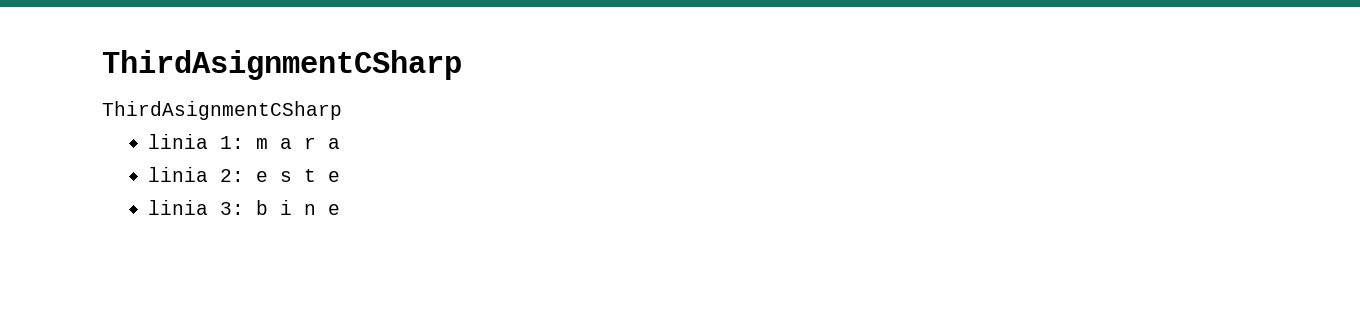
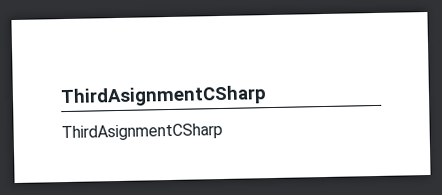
[148,134,341,149] [148,167,341,182] [148,200,341,215] // linia 1: m a r a // linia 2: e s t e // linia 3: b i n e -> (223, 132) none

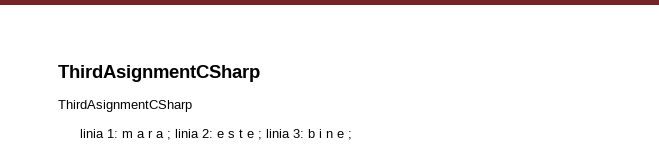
(223, 132) none -> [80,129,353,140] // linia 1: m a r a ; linia 2: e s t e ; linia 3: b i n e ;

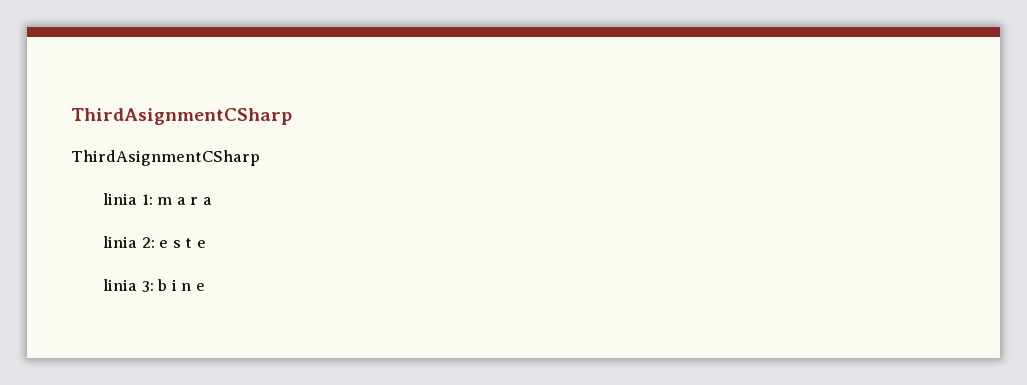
[167,131,172,140] ; -> (212, 201) //
[258,131,263,140] ; -> (206, 244) //
[348,131,353,140] ; -> (205, 287) none

